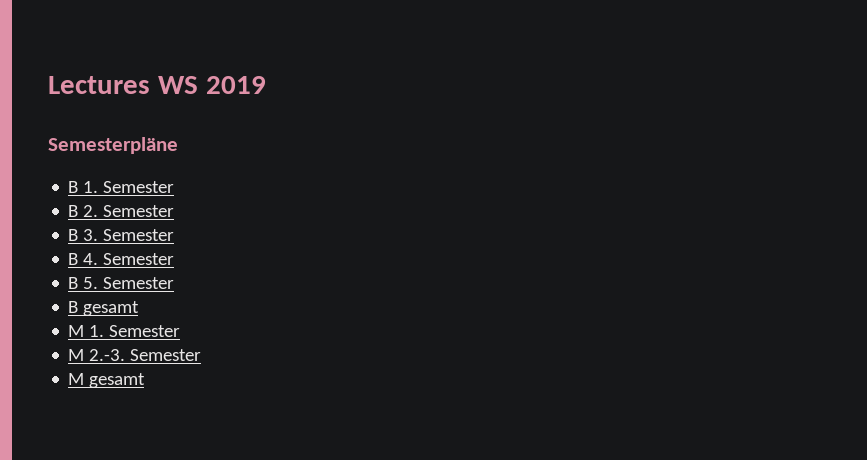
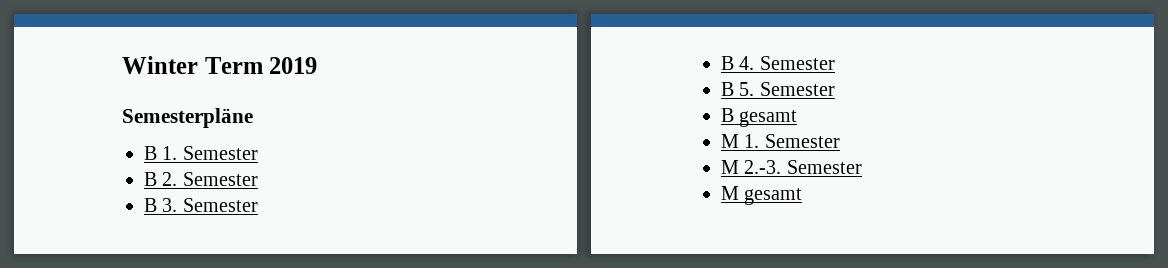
[48,76,198,94] Lectures WS -> [122,56,263,74] Winter Term

